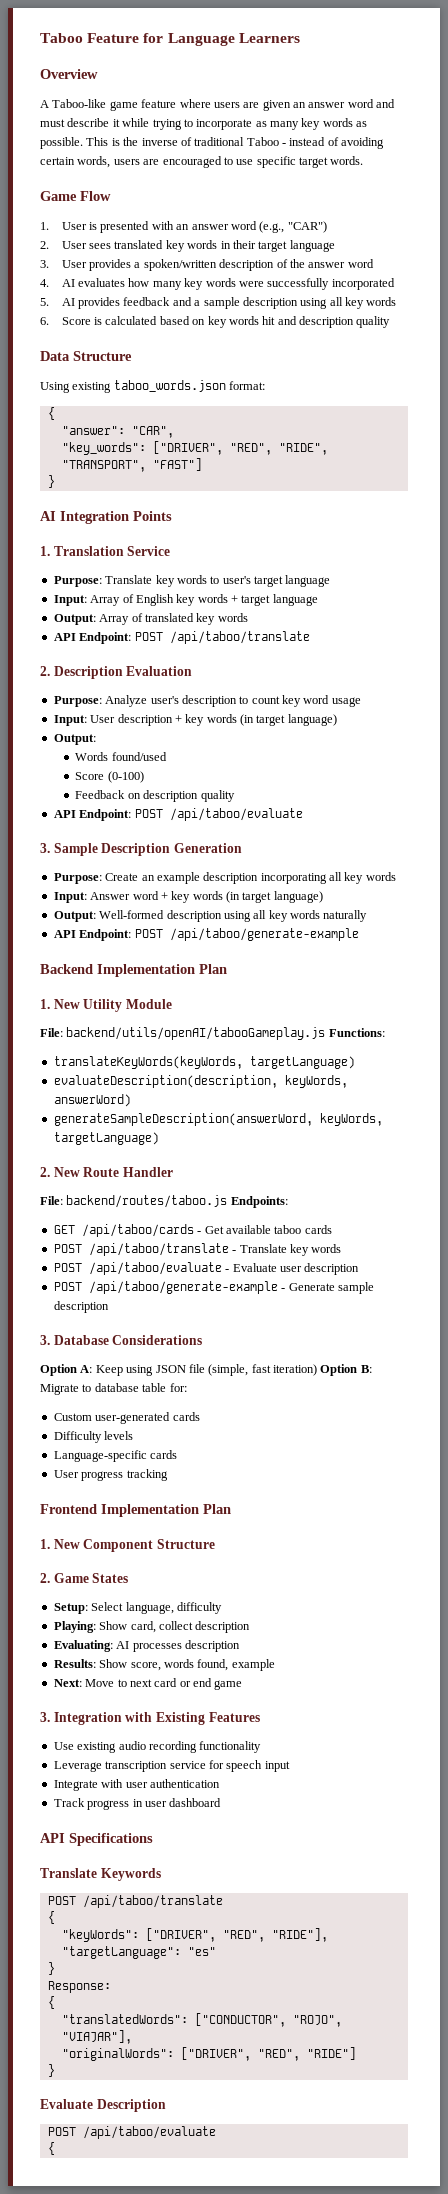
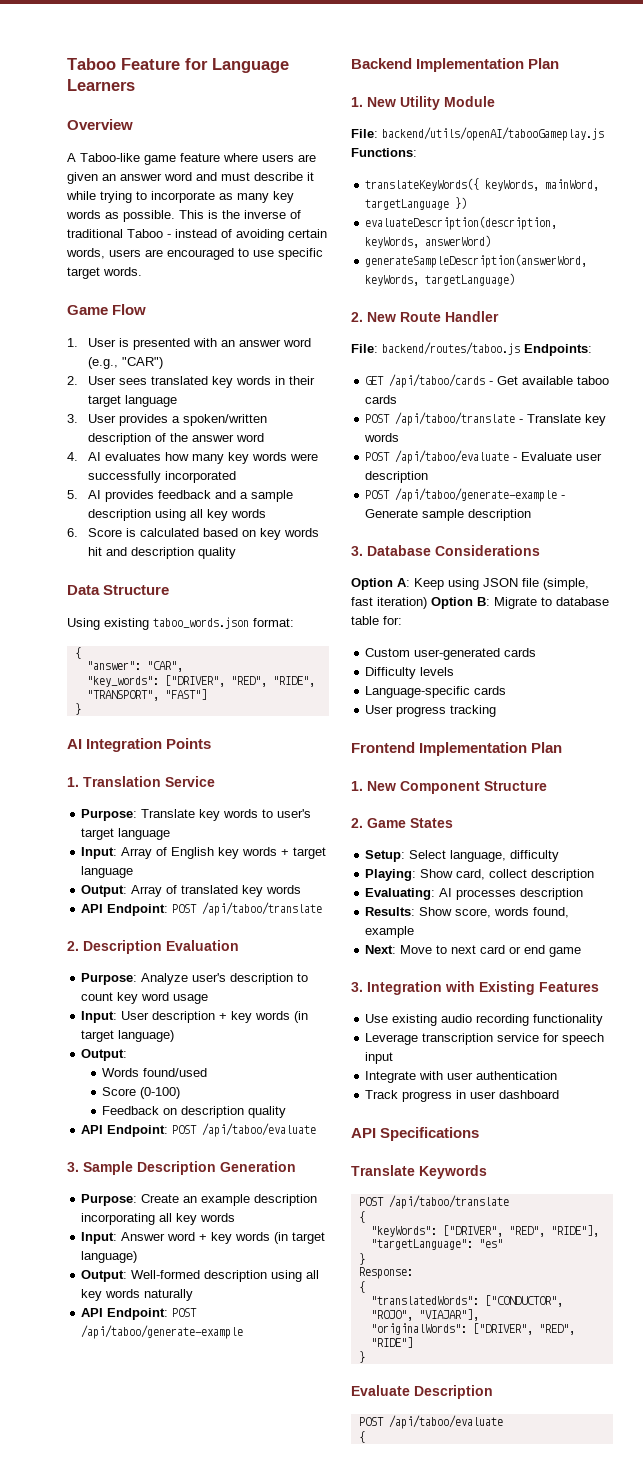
[53,1056,355,1069] translateKeyWords(keyWords, targetLanguage) -> [365,178,600,191] [365,197,468,210] translateKeyWords({ keyWords, mainWord, targetLanguage })

